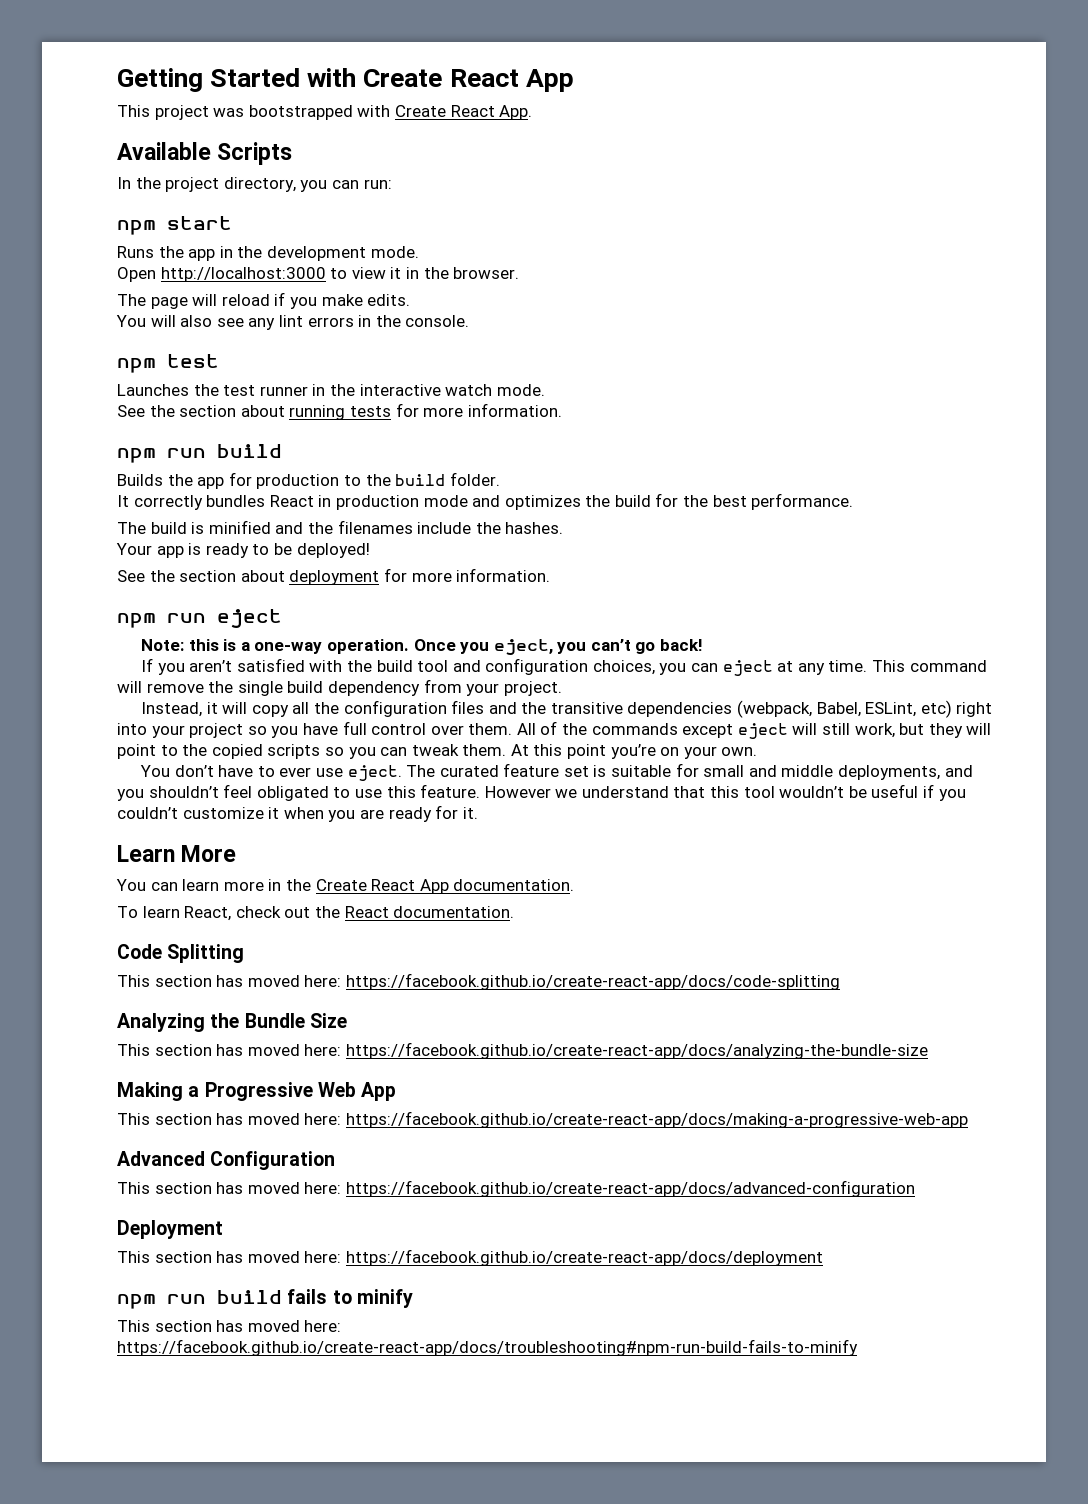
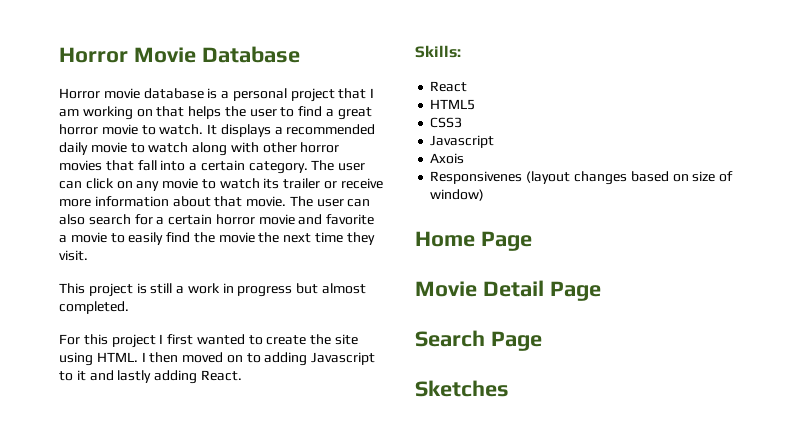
[117,68,574,92] [117,105,533,120] [117,142,293,165] [117,177,392,192] [117,216,232,235] [117,246,419,261] [117,267,520,282] [117,292,411,309] [116,315,470,330] [117,354,219,373] [117,384,545,396] [117,403,562,420] [117,444,282,463] [117,472,500,489] [117,493,854,510] [117,520,564,534] [116,543,370,558] [117,568,551,585] [117,609,282,628] [140,639,704,655] [140,658,987,676] [117,679,562,696] [140,700,993,718] [117,721,992,739] [117,744,758,759] [139,763,973,781] [117,784,966,801] [117,805,478,822] [117,845,237,862] [116,879,575,894] [117,906,515,921] [117,944,245,963] [117,973,840,990] [117,1013,347,1032] [117,1042,928,1059] [117,1082,397,1101] [117,1111,968,1128] [117,1151,336,1170] [117,1180,915,1197] [117,1220,223,1239] [117,1249,823,1266] [117,1289,413,1309] [117,1320,342,1332] [117,1339,858,1356] Getting Started with Create React App // This project was bootstrapped with Create React App. // Available Scripts // In the project directory, you can run: // npm start // Runs the app in the development mode. // Open http://localhost:3000 to view it in the browser. // The page will reload if you make edits. // You will also see any lint errors in the console. // npm test // Launches the test runner in the interactive watch mode. // See the section about running tests for more information. // npm run build // Builds the app for production to the build folder. // It correctly bundles React in production mode and optimizes the build for the best performance. // The build is minified and the filenames include the hashes. // Your app is ready to be deployed! // See the section about deployment for more information. // npm run eject // Note: this is a one-way operation. Once you eject, you can’t go back! // If you aren’t satisfied with the build tool and configuration choices, you can eject at any time. This command will remove the single build dependency from your project. // Instead, it will copy all the configuration files and the transitive dependencies (webpack, Babel, ESLint, etc) right into your project so you have full control over them. All of the commands except eject will still work, but they will point to the copied scripts so you can tweak them. At this point you’re on your own. // You don’t have to ever use eject. The curated feature set is suitable for small and middle deployments, and you shouldn’t feel obligated to use this feature. However we understand that this tool wouldn’t be useful if you couldn’t customize it when you are ready for it. // Learn More // You can learn more in the Create React App documentation. // To learn React, check out the React documentation. // Code Splitting // This section has moved here: https://facebook.github.io/create-react-app/docs/code-splitting // Analyzing the Bundle Size // This section has moved here: https://facebook.github.io/create-react-app/docs/analyzing-the-bundle-size // Making a Progressive Web App // This section has moved here: https://facebook.github.io/create-react-app/docs/making-a-progressive-web-app // Advanced Configuration // This section has moved here: https://facebook.github.io/create-react-app/docs/advanced-configuration // Deployment // This section has moved here: https://facebook.github.io/create-react-app/docs/deployment // npm run build fails to minify // This section has moved here: https://facebook.github.io/create-react-app/docs/troubleshooting#npm-run-build-fails-to-minify -> [59,46,300,63] [59,88,375,102] [59,106,372,120] [59,124,376,137] [59,142,340,156] [59,160,366,174] [59,178,383,191] [59,196,371,207] [59,214,375,225] [59,232,375,245] [59,250,88,261] [59,283,367,297] [59,301,129,314] [59,334,359,348] [59,352,376,366] [59,370,242,384] [415,45,461,58] [430,81,468,92] [430,99,476,110] [430,117,463,128] [430,135,495,148] [430,153,465,164] [430,171,734,185] [430,189,485,201] [415,231,532,251] [415,280,601,301] [415,330,542,351] [415,380,509,397] Horror Movie Database // Horror movie database is a personal project that I am working on that helps the user to find a great horror movie to watch. It displays a recommended daily movie to watch along with other horror movies that fall into a certain category. The user can click on any movie to watch its trailer or receive more information about that movie. The user can also search for a certain horror movie and favorite a movie to easily find the movie the next time they visit. // This project is still a work in progress but almost completed. // For this project I first wanted to create the site using HTML. I then moved on to adding Javascript to it and lastly adding React. // Skills: // React // HTML5 // CSS3 // Javascript // Axois // Responsivenes (layout changes based on size of window) // Home Page // Movie Detail Page // Search Page // Sketches

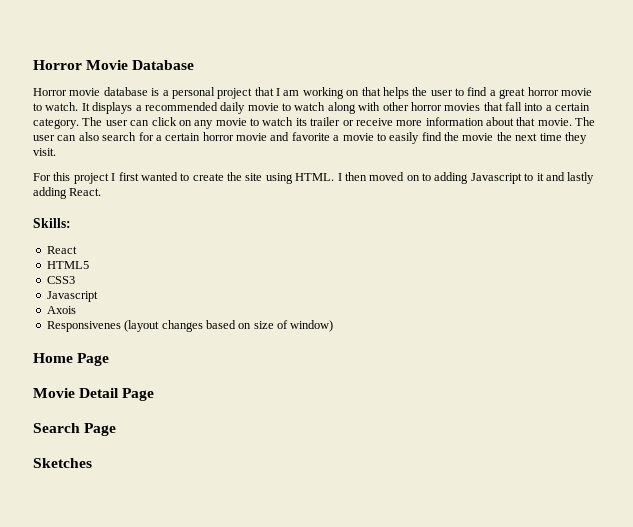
[59,283,367,297] [59,301,129,314] // This project is still a work in progress but almost completed. -> (56, 152) none

